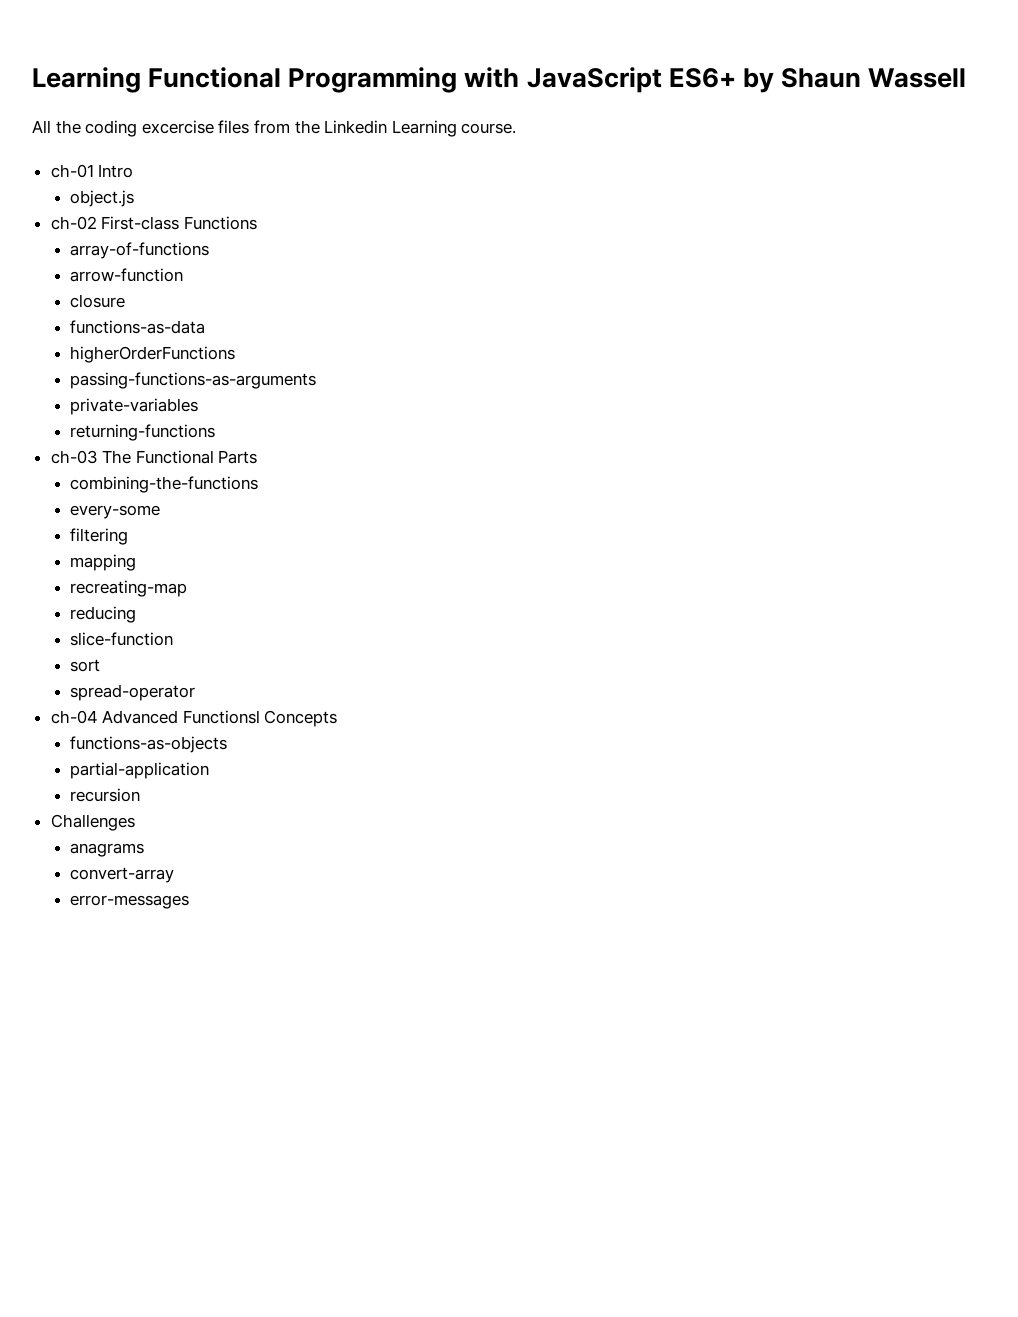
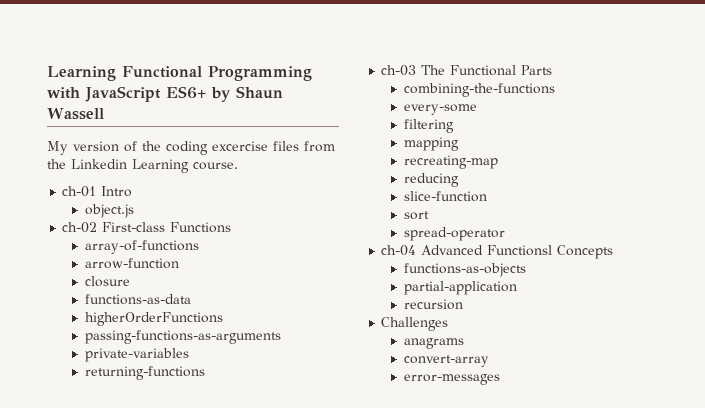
[32,120,51,133] All -> [47,141,137,155] My version of

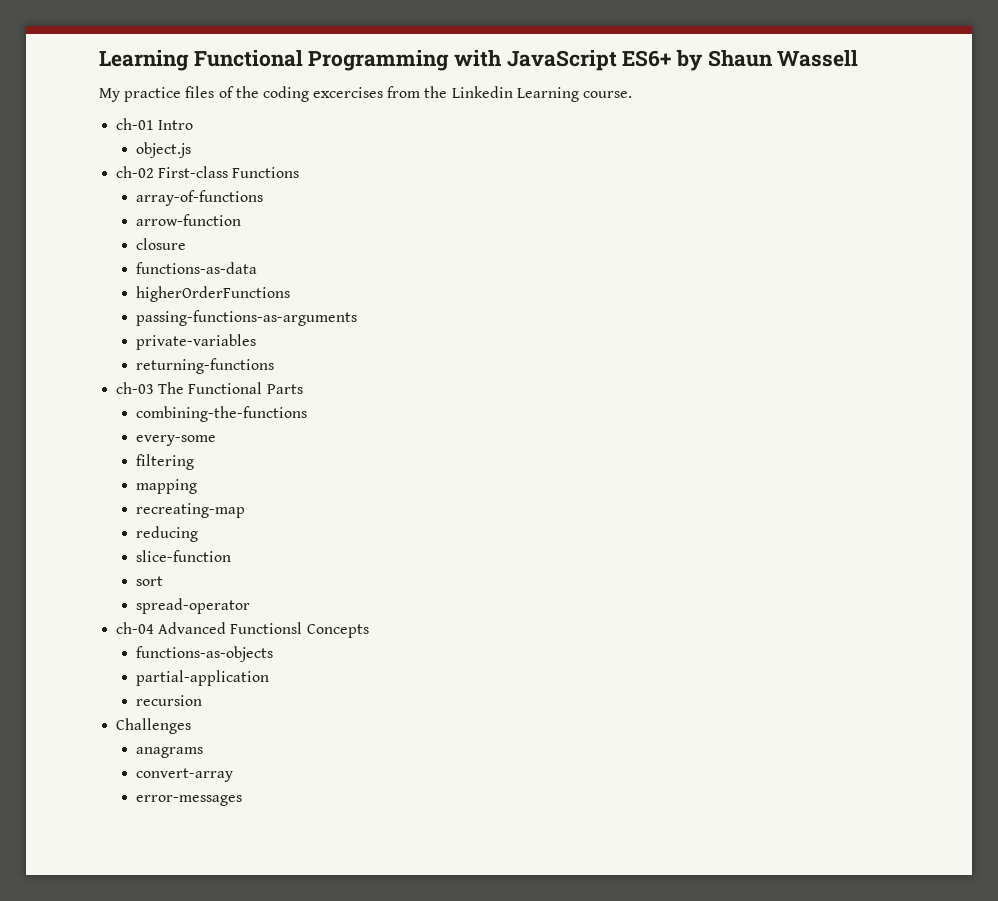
[73,141,119,152] version -> [124,86,215,102] practice files
[212,141,299,151] excercise files -> [313,87,384,98] excercises

